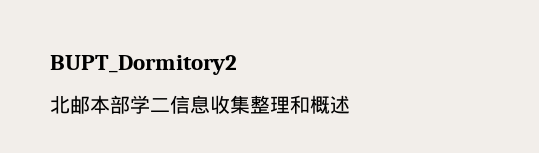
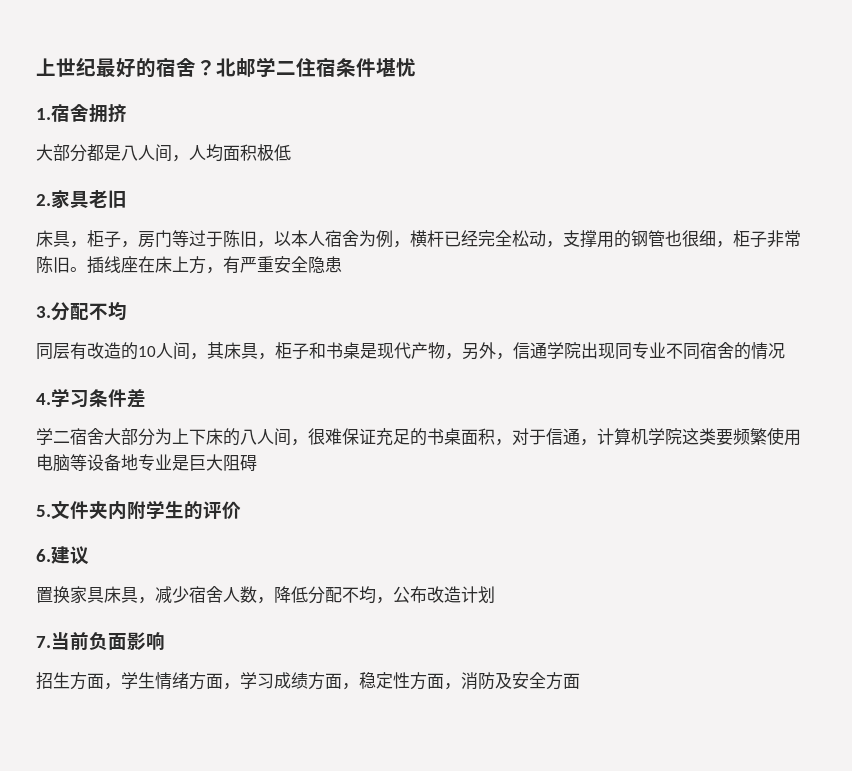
[50,55,237,75] [50,95,350,114] BUPT_Dormitory2 // 北邮本部学二信息收集整理和概述 -> [36,57,416,78] [36,104,127,123] [36,144,291,162] [36,190,127,208] [36,230,801,248] [36,256,342,274] [36,302,127,321] [36,342,785,360] [36,388,146,408] [36,427,801,446] [36,454,257,472] [36,500,241,520] [36,546,89,565] [36,586,495,604] [36,632,165,651] [36,672,580,690] 上世纪最好的宿舍？北邮学二住宿条件堪忧 // 1.宿舍拥挤 // 大部分都是八人间，人均面积极低 // 2.家具老旧 // 床具，柜子，房门等过于陈旧，以本人宿舍为例，横杆已经完全松动，支撑用的钢管也很细，柜子非常陈旧。插线座在床上方，有严重安全隐患 // 3.分配不均 // 同层有改造的10人间，其床具，柜子和书桌是现代产物，另外，信通学院出现同专业不同宿舍的情况 // 4.学习条件差 // 学二宿舍大部分为上下床的八人间，很难保证充足的书桌面积，对于信通，计算机学院这类要频繁使用电脑等设备地专业是巨大阻碍 // 5.文件夹内附学生的评价 // 6.建议 // 置换家具床具，减少宿舍人数，降低分配不均，公布改造计划 // 7.当前负面影响 // 招生方面，学生情绪方面，学习成绩方面，稳定性方面，消防及安全方面

